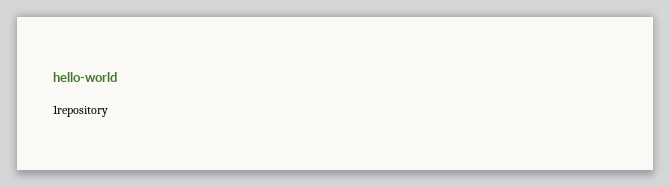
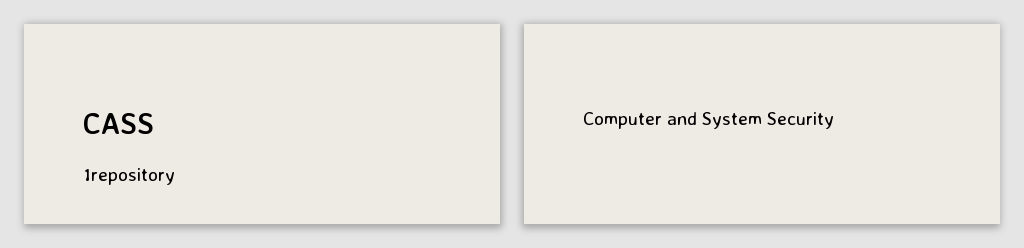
[53,72,117,82] hello-world -> [83,113,154,134] CASS
(108, 111) none -> [583,112,835,129] // Computer and System Security

